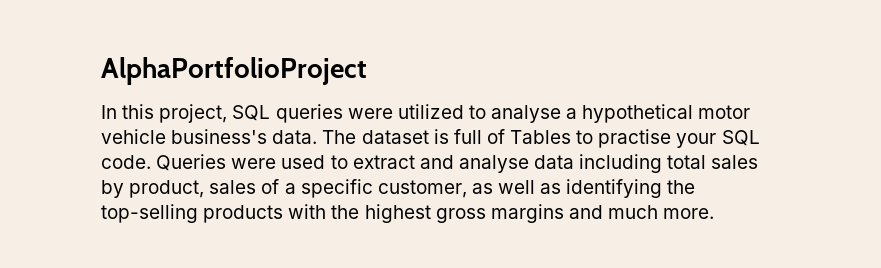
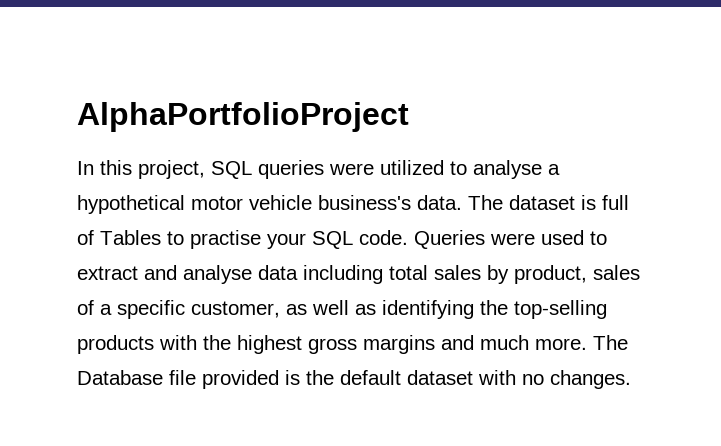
(715, 213) none -> [593,335,628,350] [77,370,631,389] The Database file provided is the default dataset with no changes.

